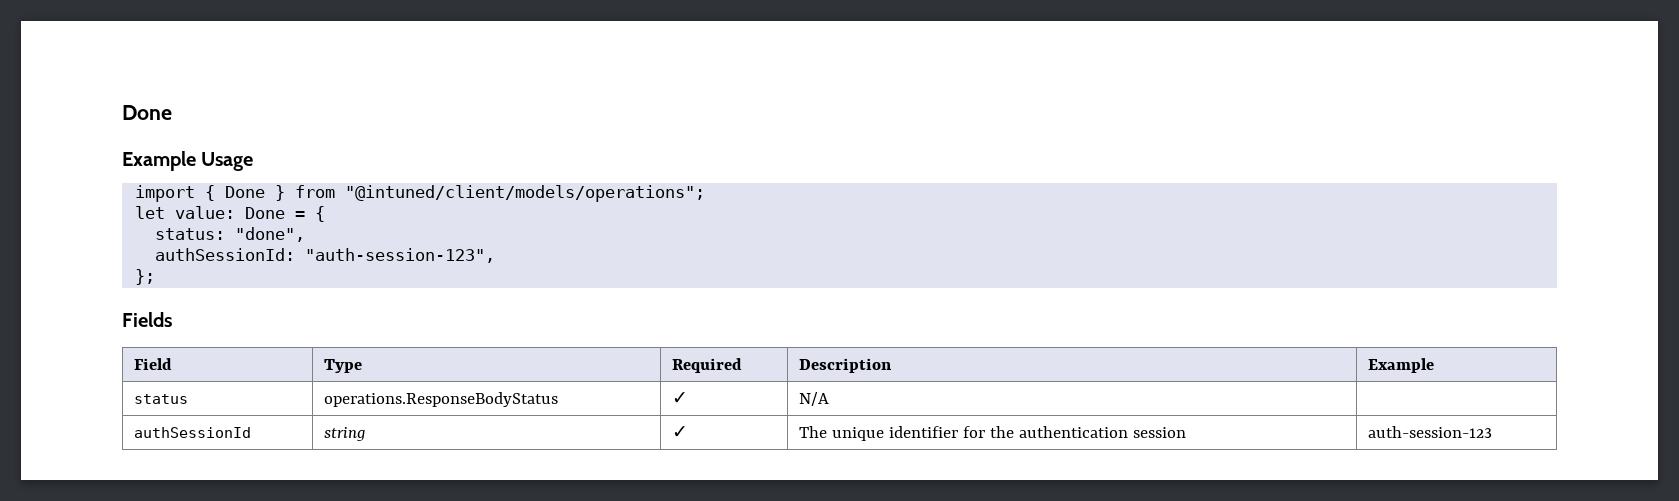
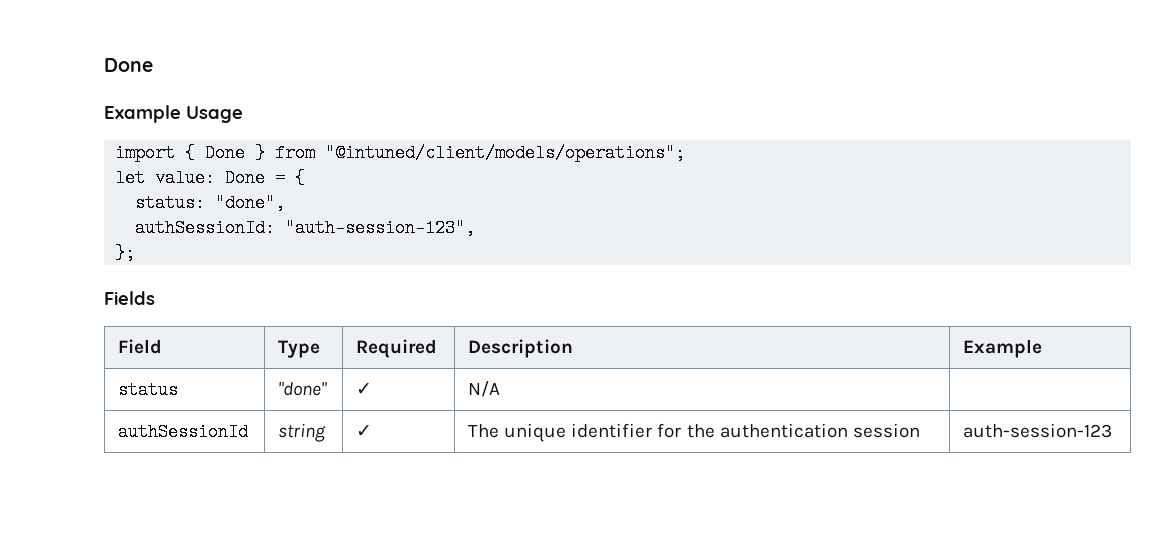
[323,392,558,407] operations.ResponseBodyStatus -> [278,382,328,396] "done"

